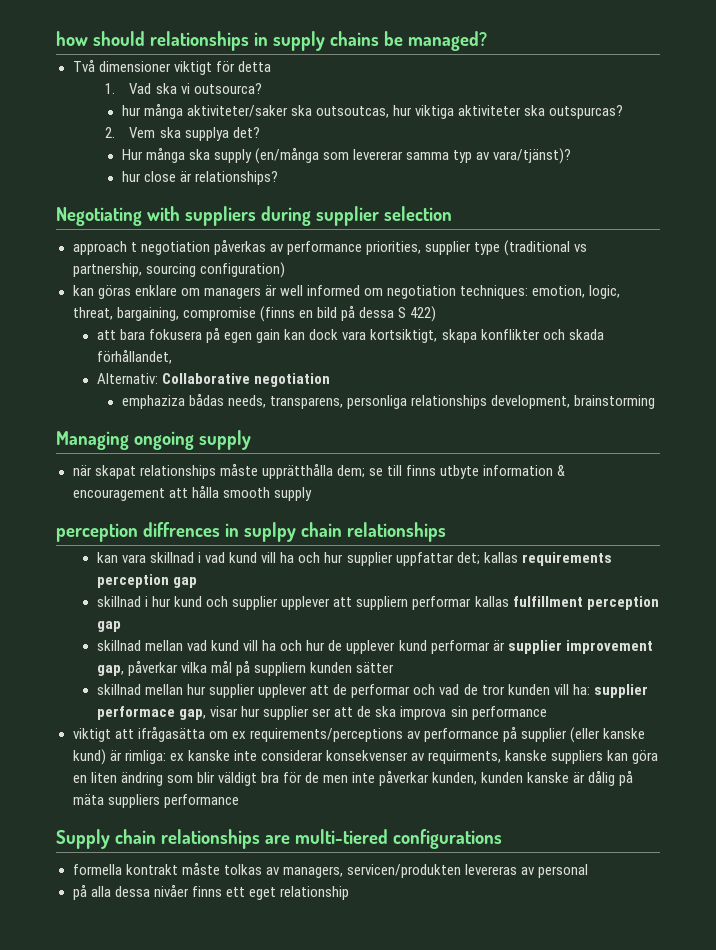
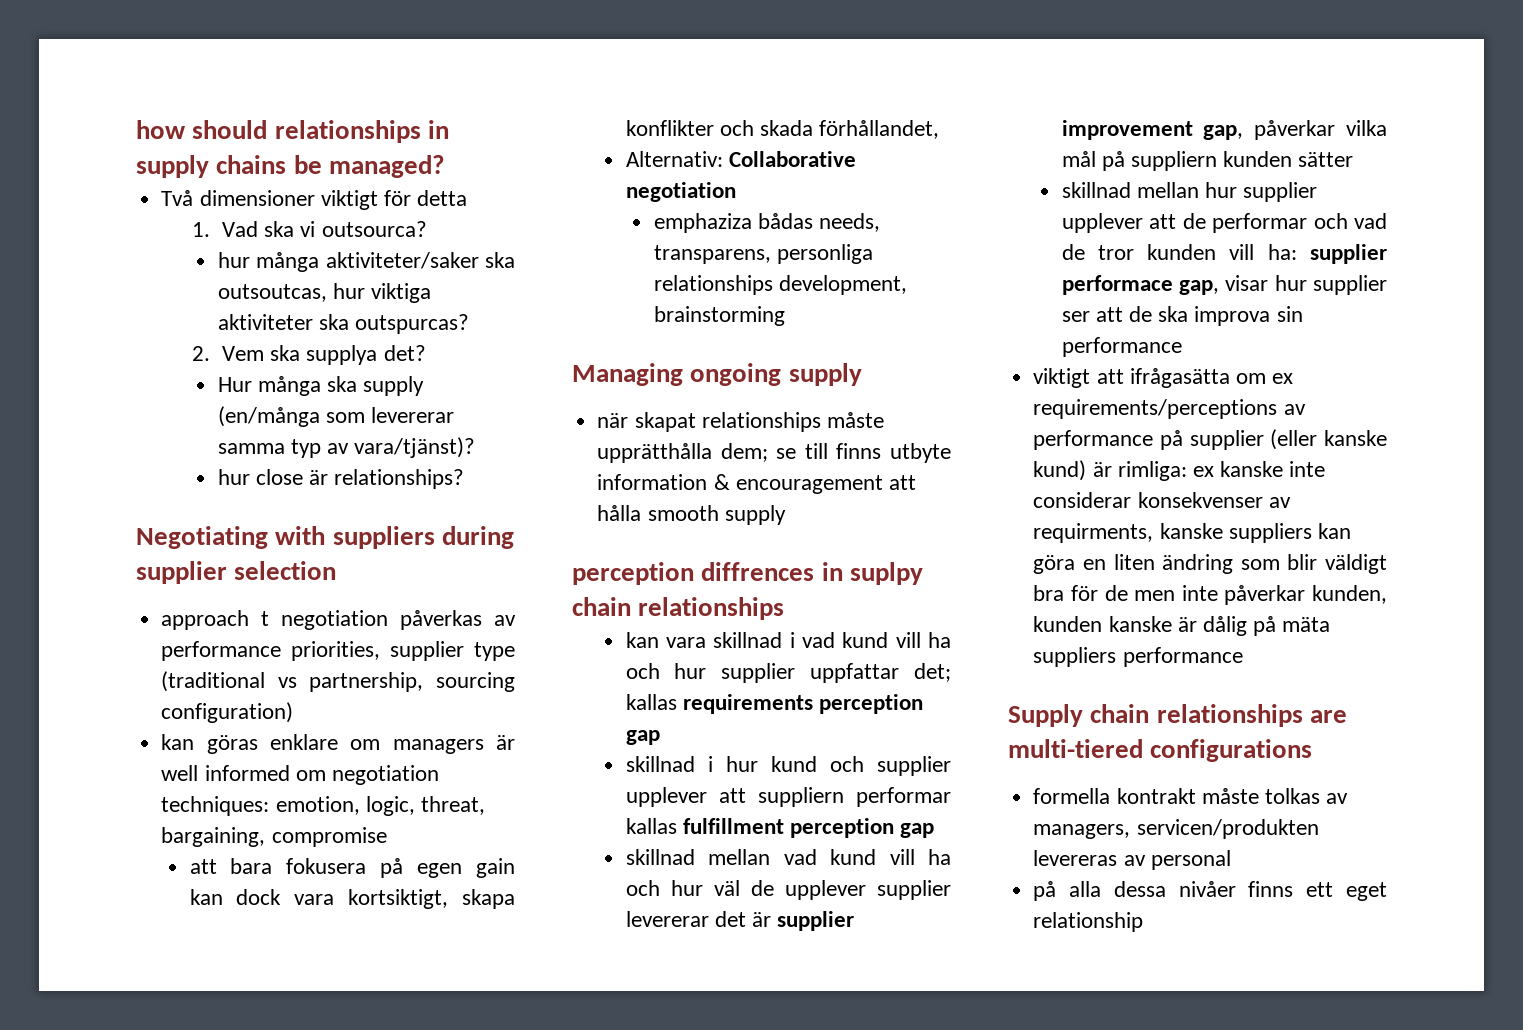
[259,305,436,322] (finns en bild på dessa S 422) -> (387, 837) none
(326, 645) none -> [713,880,740,896] väl
[398,640,490,654] kund performar -> [877,880,951,900] [625,911,746,927] supplier levererar det

